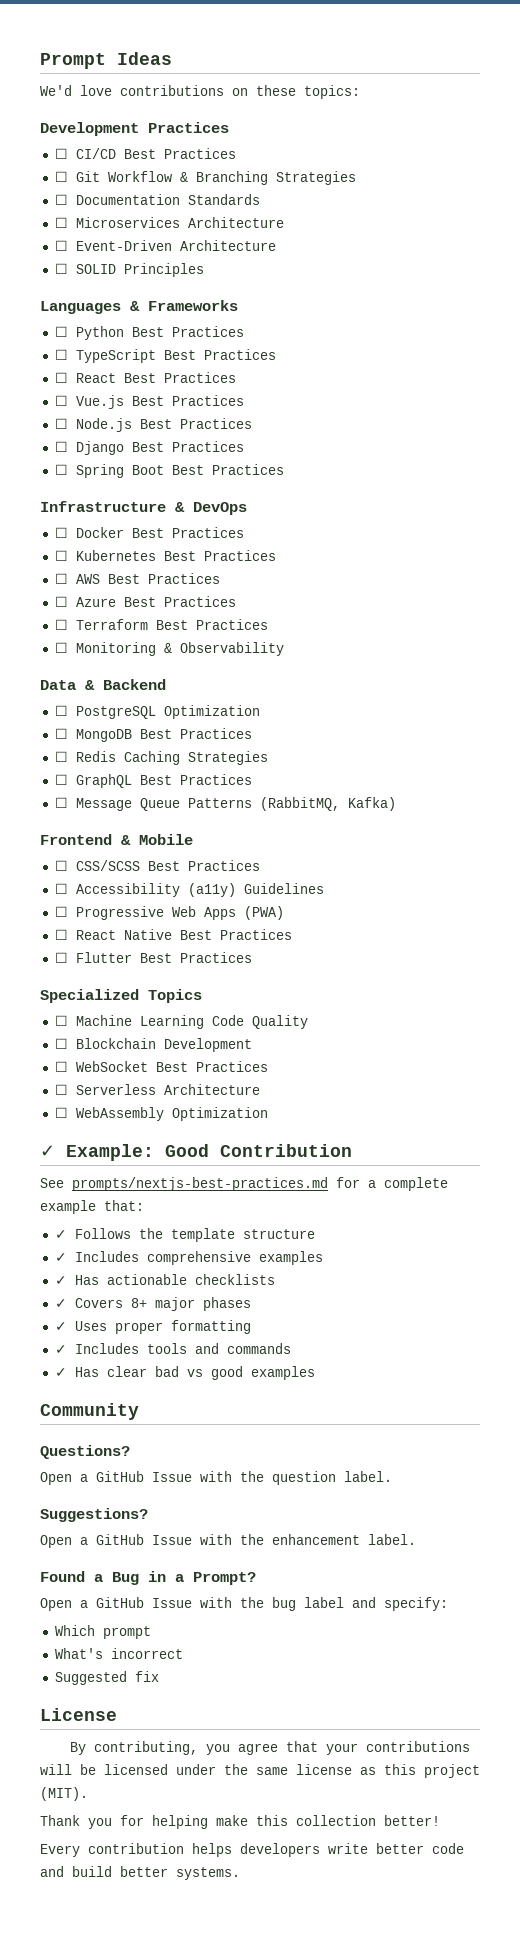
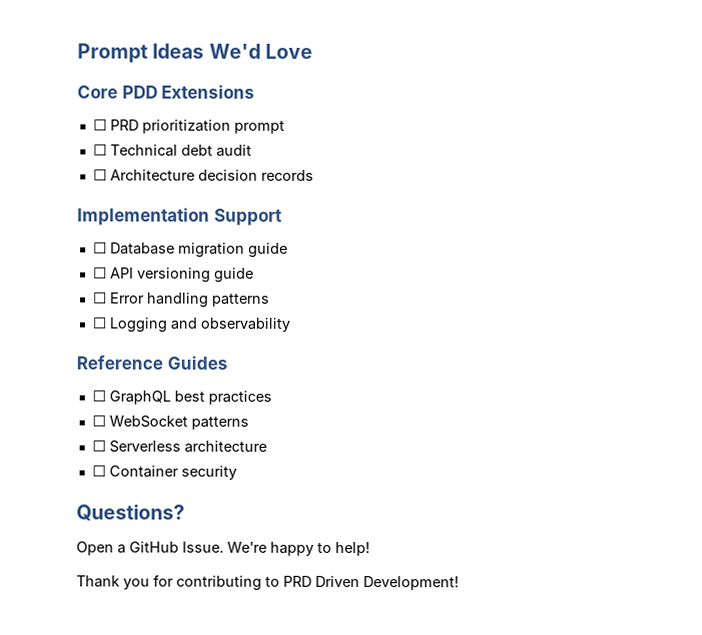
[40,85,360,99] [40,122,229,136] [54,148,236,159] [54,171,356,185] [54,194,260,205] [54,217,284,228] [54,240,276,251] [54,263,204,277] [40,300,238,314] [54,326,244,340] [54,349,276,363] [54,372,236,383] [54,395,244,409] [54,418,252,432] [54,441,244,455] [54,464,284,478] [40,501,247,515] [54,527,244,538] [54,550,276,561] [54,573,220,584] [54,596,236,607] [54,619,268,630] [54,642,284,656] [40,679,166,690] [54,705,260,719] [54,728,252,742] [54,751,268,765] [54,774,252,788] [54,797,396,811] [40,834,193,845] [54,860,260,871] [54,883,324,897] [54,906,284,920] [54,929,292,940] [54,952,252,963] [40,989,202,1003] [54,1015,308,1029] [54,1038,252,1052] // We'd love contributions on these topics: // Development Practices // ☐ CI/CD Best Practices // ☐ Git Workflow & Branching Strategies // ☐ Documentation Standards // ☐ Microservices Architecture // ☐ Event-Driven Architecture // ☐ SOLID Principles // Languages & Frameworks // ☐ Python Best Practices // ☐ TypeScript Best Practices // ☐ React Best Practices // ☐ Vue.js Best Practices // ☐ Node.js Best Practices // ☐ Django Best Practices // ☐ Spring Boot Best Practices // Infrastructure & DevOps // ☐ Docker Best Practices // ☐ Kubernetes Best Practices // ☐ AWS Best Practices // ☐ Azure Best Practices // ☐ Terraform Best Practices // ☐ Monitoring & Observability // Data & Backend // ☐ PostgreSQL Optimization // ☐ MongoDB Best Practices // ☐ Redis Caching Strategies // ☐ GraphQL Best Practices // ☐ Message Queue Patterns (RabbitMQ, Kafka) // Frontend & Mobile // ☐ CSS/SCSS Best Practices // ☐ Accessibility (a11y) Guidelines // ☐ Progressive Web Apps (PWA) // ☐ React Native Best Practices // ☐ Flutter Best Practices // Specialized Topics // ☐ Machine Learning Code Quality // ☐ Blockchain Development -> [208,43,313,59] [77,84,256,99] [92,119,285,134] [92,144,252,157] [92,169,314,181] [77,207,282,226] [92,242,288,258] [92,267,254,283] [92,292,270,308] [91,317,290,333] [76,355,228,370] [91,390,272,405] We'd Love // Core PDD Extensions // ☐ PRD prioritization prompt // ☐ Technical debt audit // ☐ Architecture decision records // Implementation Support // ☐ Database migration guide // ☐ API versioning guide // ☐ Error handling patterns // ☐ Logging and observability // Reference Guides // ☐ GraphQL best practices
[155,1061,268,1072] Best Practices -> [190,416,249,430] patterns
[163,1084,260,1095] [54,1107,268,1121] [40,1144,352,1161] [40,1177,448,1191] [40,1200,144,1214] [54,1228,315,1242] [54,1251,323,1265] [54,1274,275,1285] [54,1297,251,1311] [54,1320,251,1334] [54,1343,291,1354] [54,1366,315,1380] [40,1403,139,1420] [40,1445,130,1459] [40,1471,392,1485] [40,1508,148,1522] [40,1534,416,1548] [40,1571,256,1585] [40,1597,448,1611] [54,1625,151,1639] [54,1648,183,1659] [54,1671,159,1685] [40,1708,117,1721] [69,1741,470,1755] [40,1764,480,1778] [40,1787,88,1801] [40,1815,440,1829] [40,1843,464,1857] [40,1866,240,1880] Architecture // ☐ WebAssembly Optimization // ✓ Example: Good Contribution // See prompts/nextjs-best-practices.md for a complete example that: // ✓ Follows the template structure // ✓ Includes comprehensive examples // ✓ Has actionable checklists // ✓ Covers 8+ major phases // ✓ Uses proper formatting // ✓ Includes tools and commands // ✓ Has clear bad vs good examples // Community // Questions? // Open a GitHub Issue with the question label. // Suggestions? // Open a GitHub Issue with the enhancement label. // Found a Bug in a Prompt? // Open a GitHub Issue with the bug label and specify: // Which prompt // What's incorrect // Suggested fix // License // By contributing, you agree that your contributions will be licensed under the same license as this project (MIT). // Thank you for helping make this collection better! // Every contribution helps developers write better code and build better systems. -> [183,440,267,453] [91,465,237,480] [76,504,185,521] [76,541,370,557] [76,574,459,591] architecture // ☐ Container security // Questions? // Open a GitHub Issue. We're happy to help! // Thank you for contributing to PRD Driven Development!

